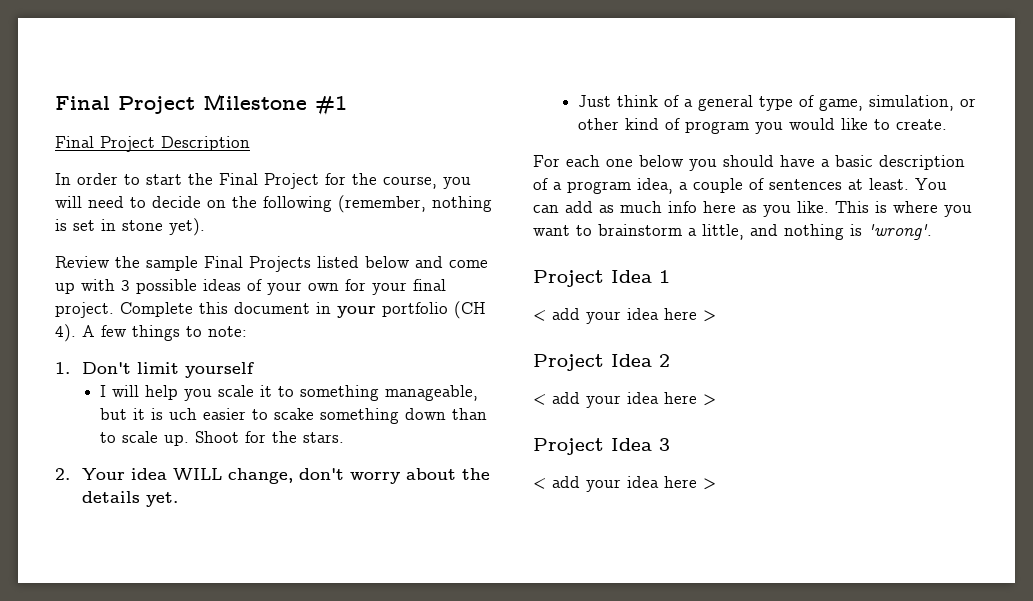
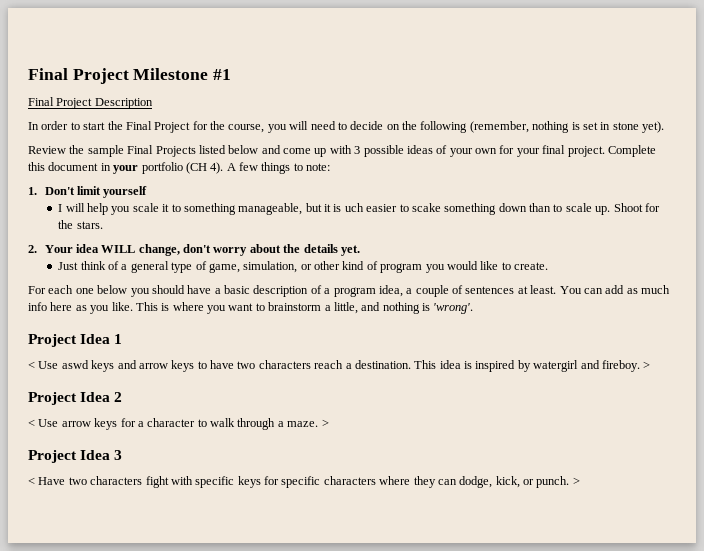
[552,308,697,324] add your idea here -> [38,360,640,372] Use aswd keys and arrow keys to have two characters reach a destination. This idea is inspired by watergirl and fireboy.
[552,392,697,408] add your idea here -> [38,418,319,430] Use arrow keys for a character to walk through a maze.
[552,476,697,492] add your idea here -> [38,476,570,488] Have two characters fight with specific keys for specific characters where they can dodge, kick, or punch.

